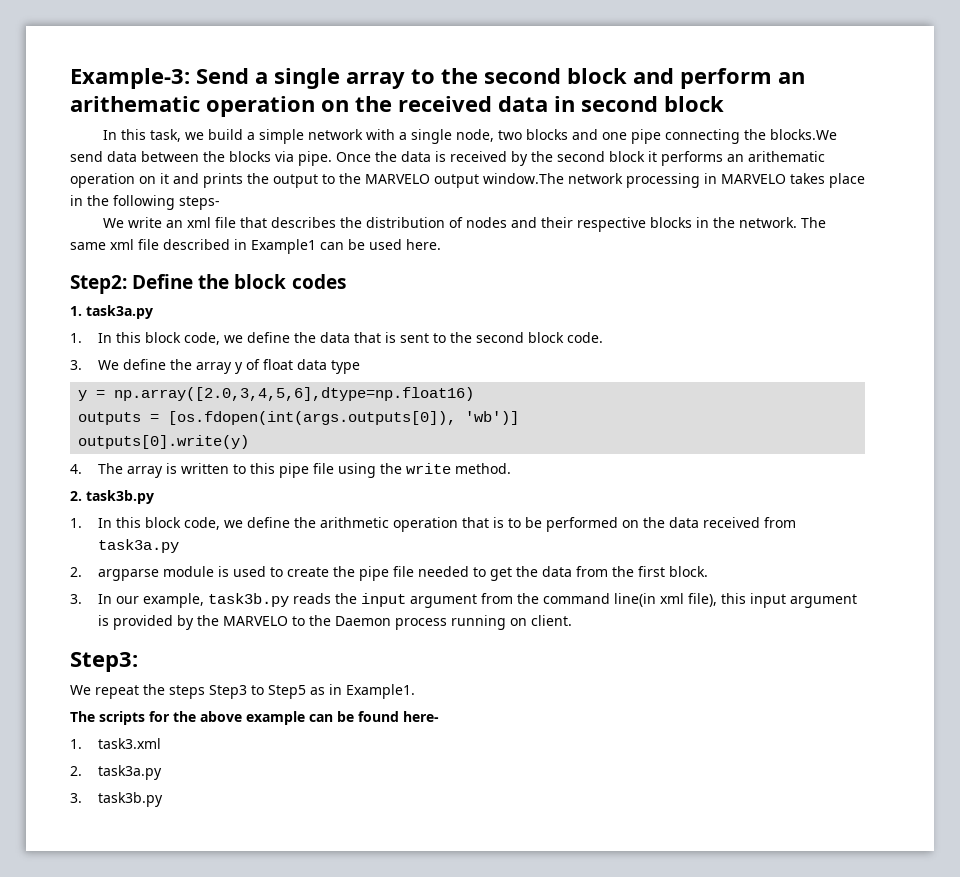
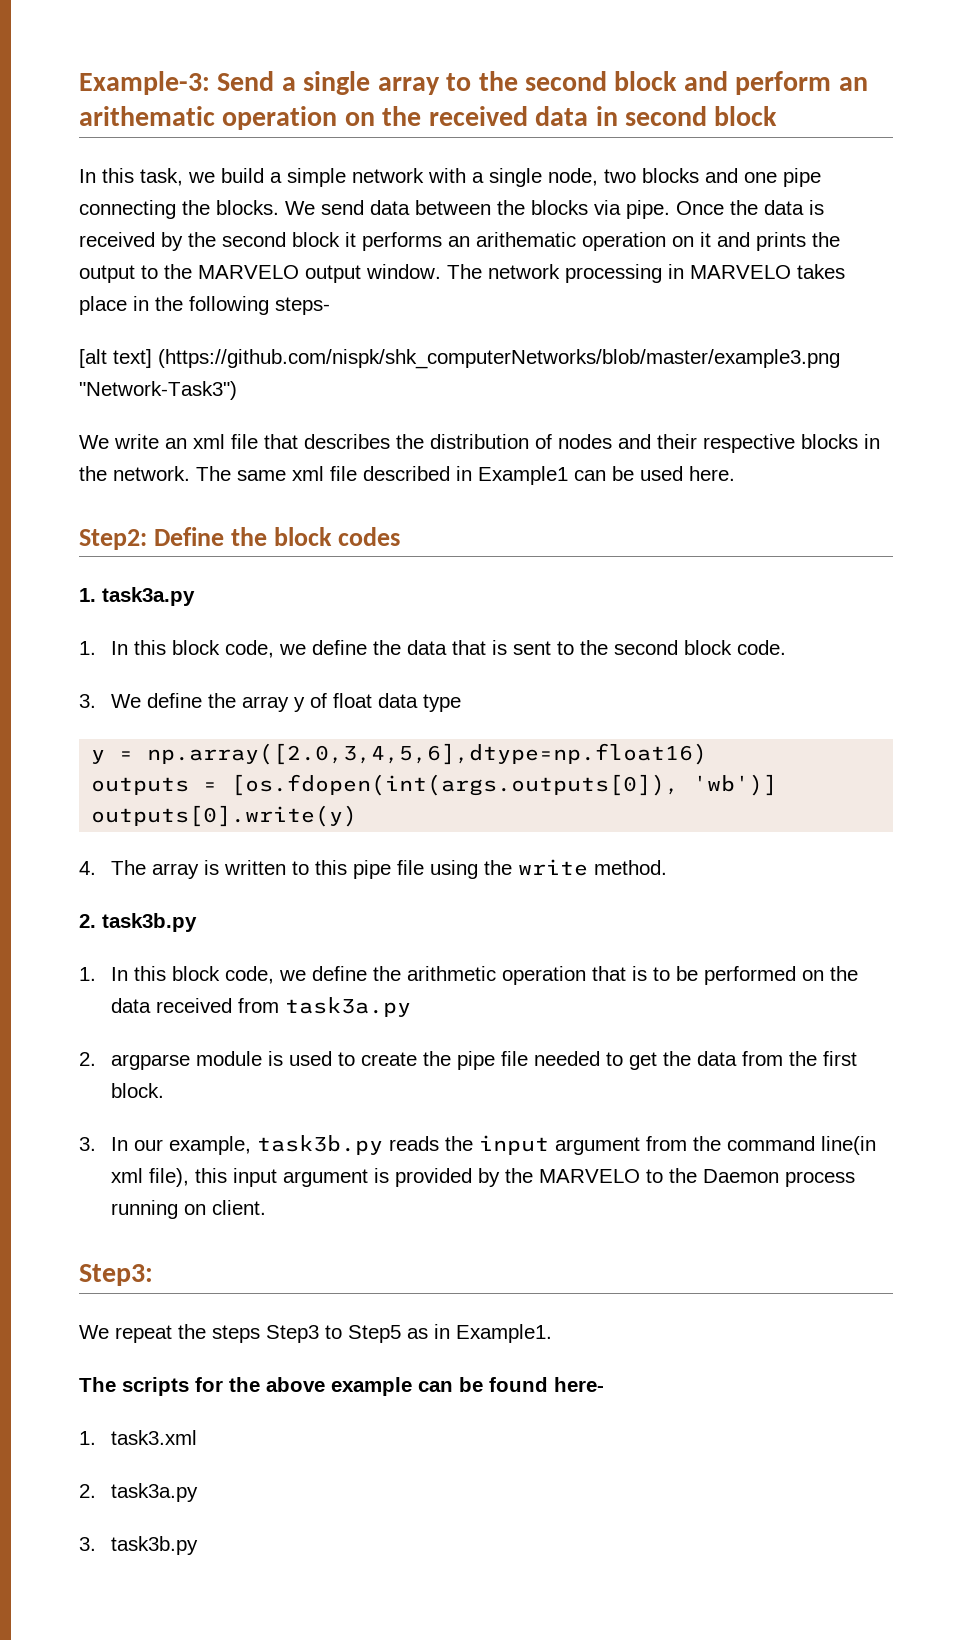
[769,129,837,140] blocks.We -> [216,200,315,215] blocks. We
[483,173,564,184] window.The -> [366,264,482,279] window. The
(220, 203) none -> [79,349,840,369] [79,381,237,400] // [alt text] (https://github.com/nispk/shk_computerNetworks/blob/master/example3.png "Network-Task3")

